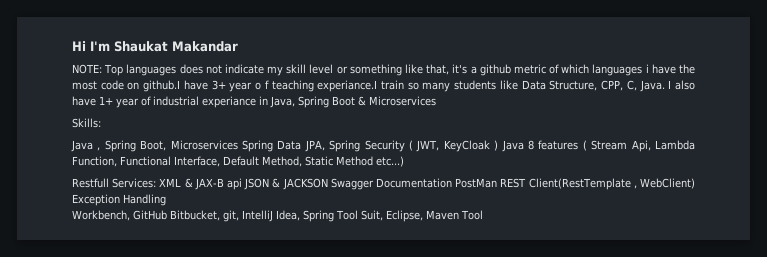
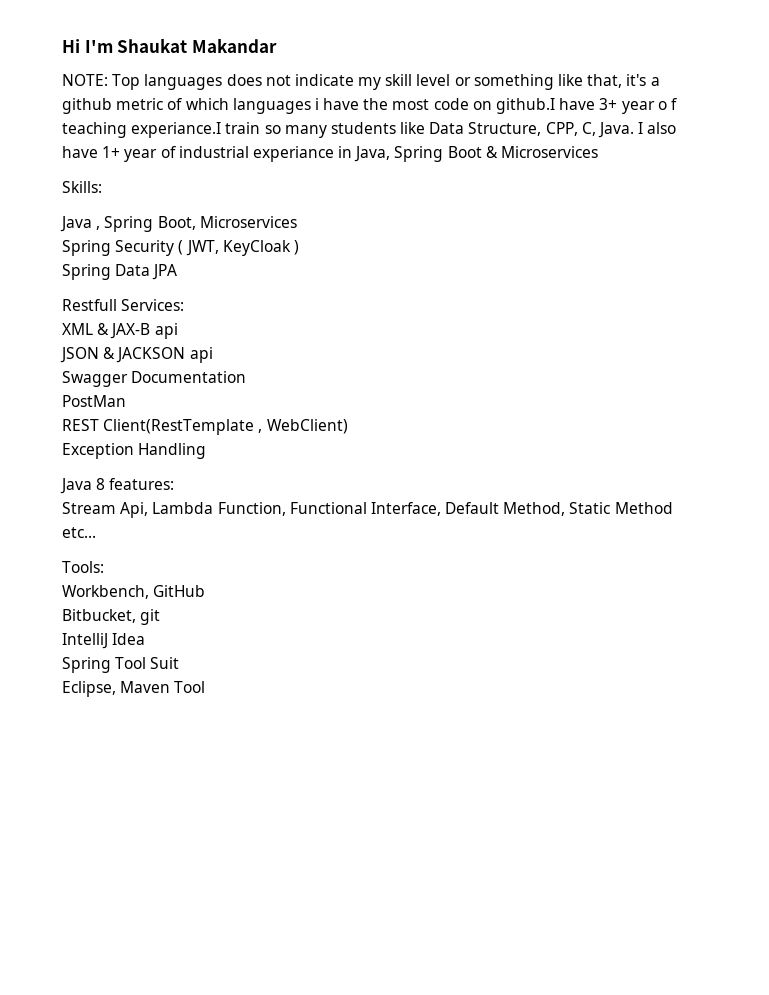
[242,140,325,152] Spring Data JPA, -> (297, 222) //
[501,140,587,152] Java 8 features ( -> [62,264,178,280] [62,299,185,311] [62,323,178,339] [60,347,213,363] [62,371,247,387] [62,395,126,407] [62,419,348,435] [62,443,207,459] [60,478,175,494] // Spring Data JPA // Restfull Services: // XML & JAX-B api // JSON & JACKSON api // Swagger Documentation // PostMan // REST Client(RestTemplate , WebClient) // Exception Handling // Java 8 features: //
[376,156,404,167] [72,178,695,190] [72,194,166,206] [72,210,300,222] etc...) // Restfull Services: XML & JAX-B api JSON & JACKSON Swagger Documentation PostMan REST Client(RestTemplate , WebClient) Exception Handling // Workbench, GitHub Bitbucket, git, IntelliJ Idea, -> [62,527,96,538] [62,561,104,573] [62,585,206,599] [62,609,161,625] [62,633,146,649] etc... // Tools: // Workbench, GitHub // Bitbucket, git // IntelliJ Idea //
[360,210,383,221] Suit, -> [150,657,180,669] Suit //

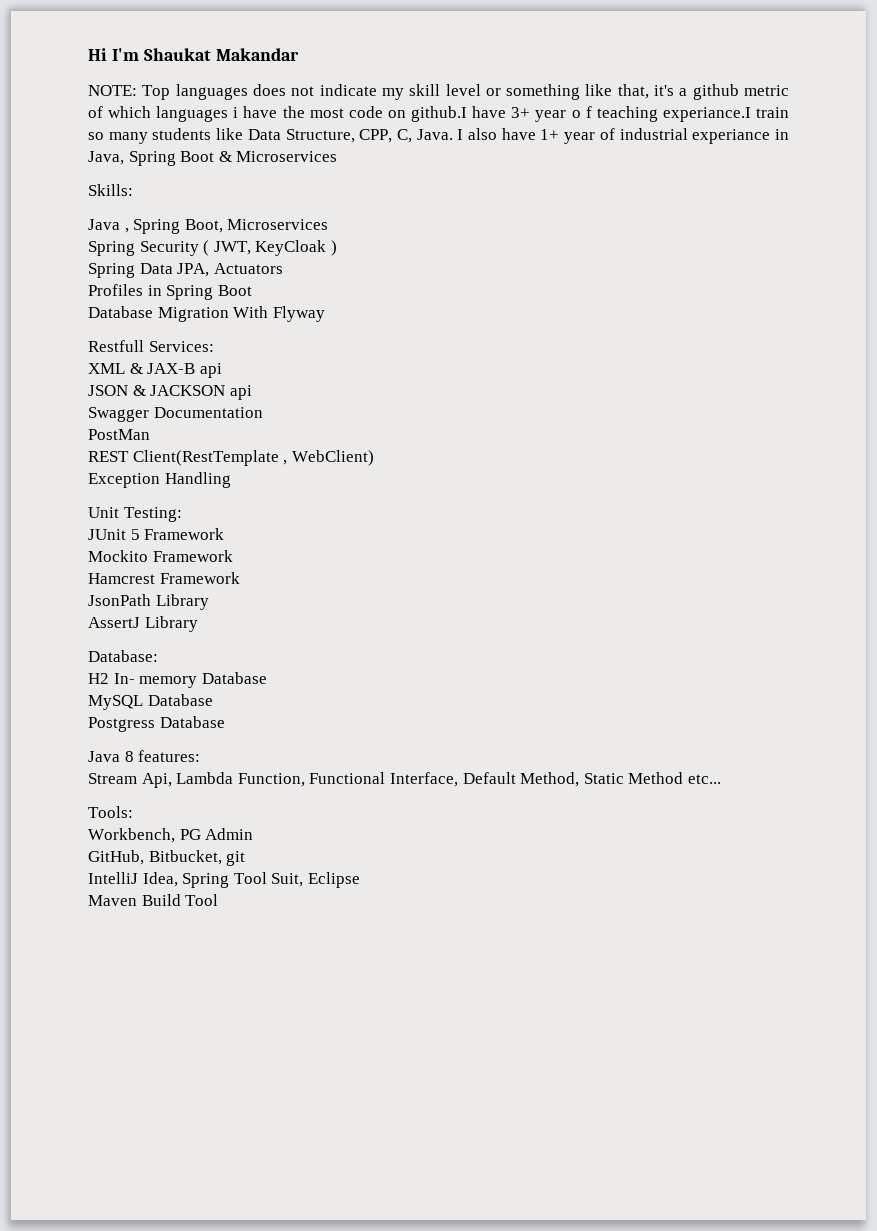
[152,264,178,280] JPA -> [177,263,283,277] [88,284,252,300] [88,306,325,322] JPA, Actuators // Profiles in Spring Boot // Database Migration With Flyway
(207, 451) none -> [88,507,182,522] [88,528,225,540] [88,550,233,562] [88,572,240,584] [88,594,209,610] [88,616,198,632] [88,650,158,662] [88,672,267,688] [88,694,213,710] [88,716,225,732] // Unit Testing: // JUnit 5 Framework // Mockito Framework // Hamcrest Framework // JsonPath Library // AssertJ Library // Database: // H2 In- memory Database // MySQL Database // Postgress Database
[153,585,206,597] GitHub // -> [179,828,254,840] [88,850,144,865] PG Admin // GitHub,
[112,633,146,645] Idea // -> [142,872,178,887] Idea,
[150,657,180,669] [62,681,171,697] Suit // Eclipse, Maven -> [271,872,360,888] [88,894,181,906] Suit, Eclipse // Maven Build

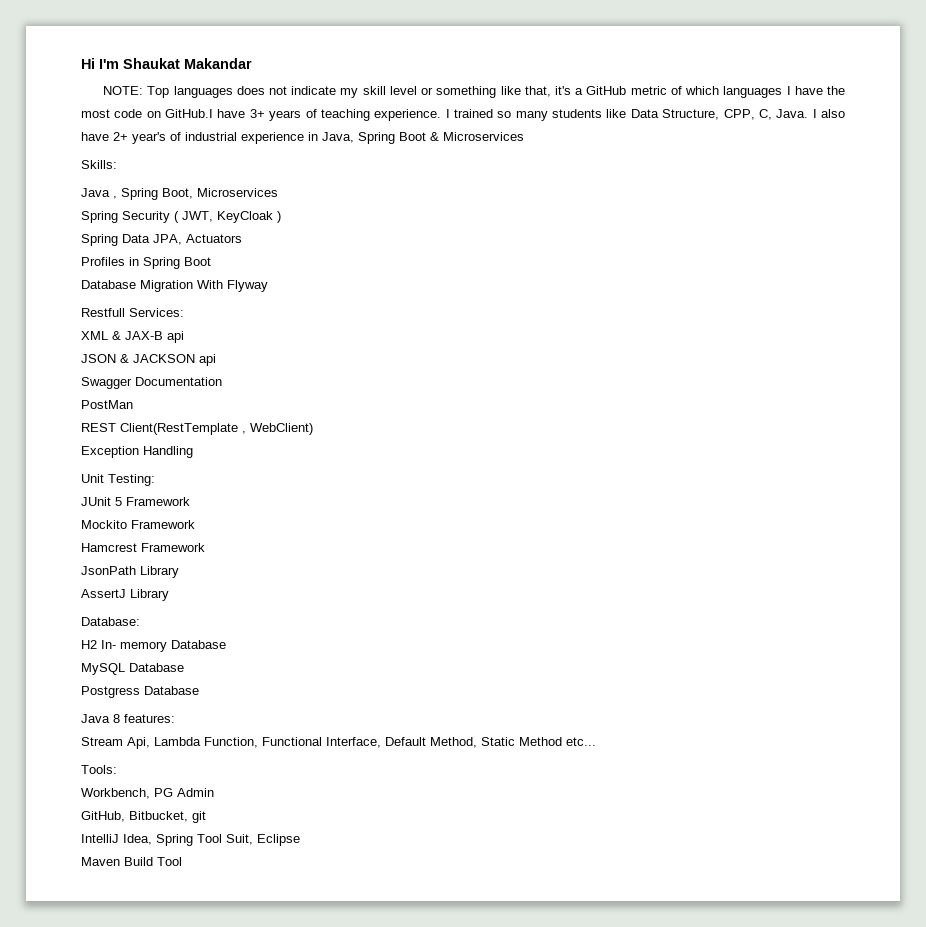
[692,84,739,100] github -> [586,86,627,95] GitHub
[233,107,239,118] i -> [786,86,791,95] I
[411,106,468,122] github.I -> [165,109,214,118] GitHub.I
[535,106,789,122] year o f teaching experiance.I train -> [269,109,494,121] years of teaching experience. I trained
[540,129,596,144] 1+ year -> [113,132,166,144] 2+ year's
[692,129,771,144] experiance -> [241,132,304,144] experience

